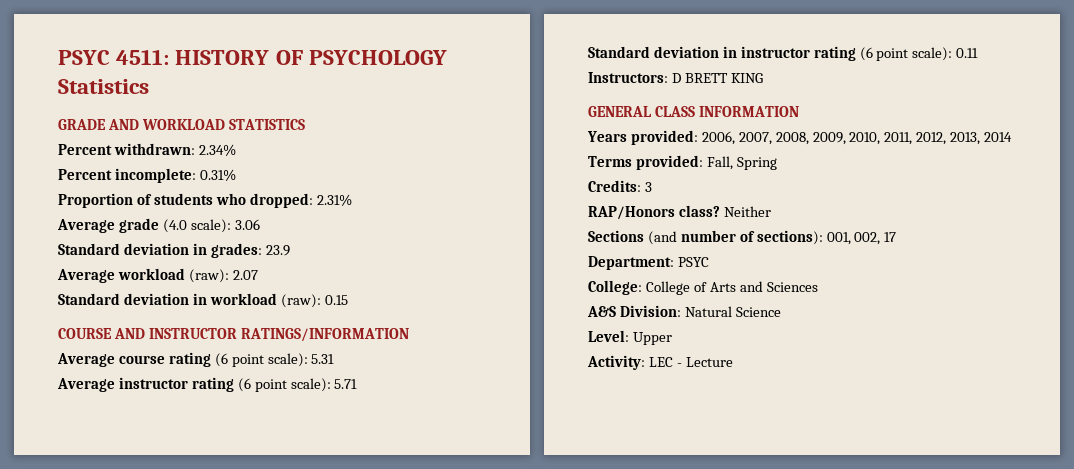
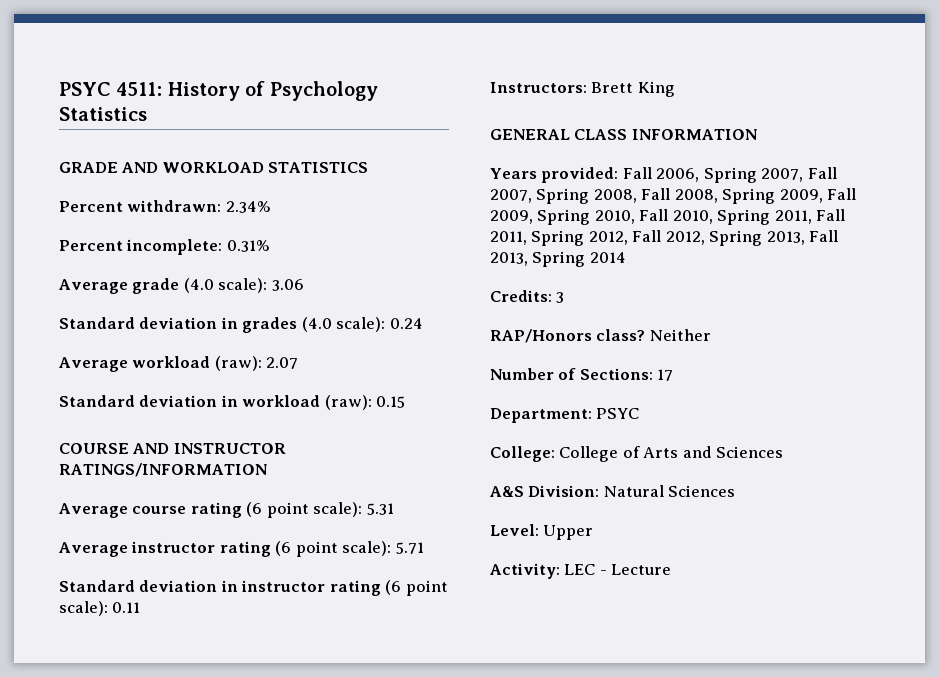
[175,50,447,65] HISTORY OF PSYCHOLOGY -> [167,81,378,101] History of Psychology
[58,193,352,208] // Proportion of students who dropped: 2.31% -> (270, 246) none
[210,243,290,258] grades: 23.9 -> [242,317,423,333] grades (4.0 scale): 0.24
[671,73,763,83] D BRETT KING -> [591,81,675,97] Brett King
[701,131,1013,145] [588,155,777,170] 2006, 2007, 2008, 2009, 2010, 2011, 2012, 2013, 2014 // Terms provided: Fall, Spring -> [622,167,837,183] [490,188,857,204] [490,209,846,225] [490,230,839,246] [490,251,626,267] Fall 2006, Spring 2007, Fall 2007, Spring 2008, Fall 2008, Spring 2009, Fall 2009, Spring 2010, Fall 2010, Spring 2011, Fall 2011, Spring 2012, Fall 2012, Spring 2013, Fall 2013, Spring 2014
[588,230,881,245] Sections (and number of sections): 001, 002, -> [490,368,653,380] Number of Sections:
[735,307,781,317] Science -> [668,485,736,497] Sciences

